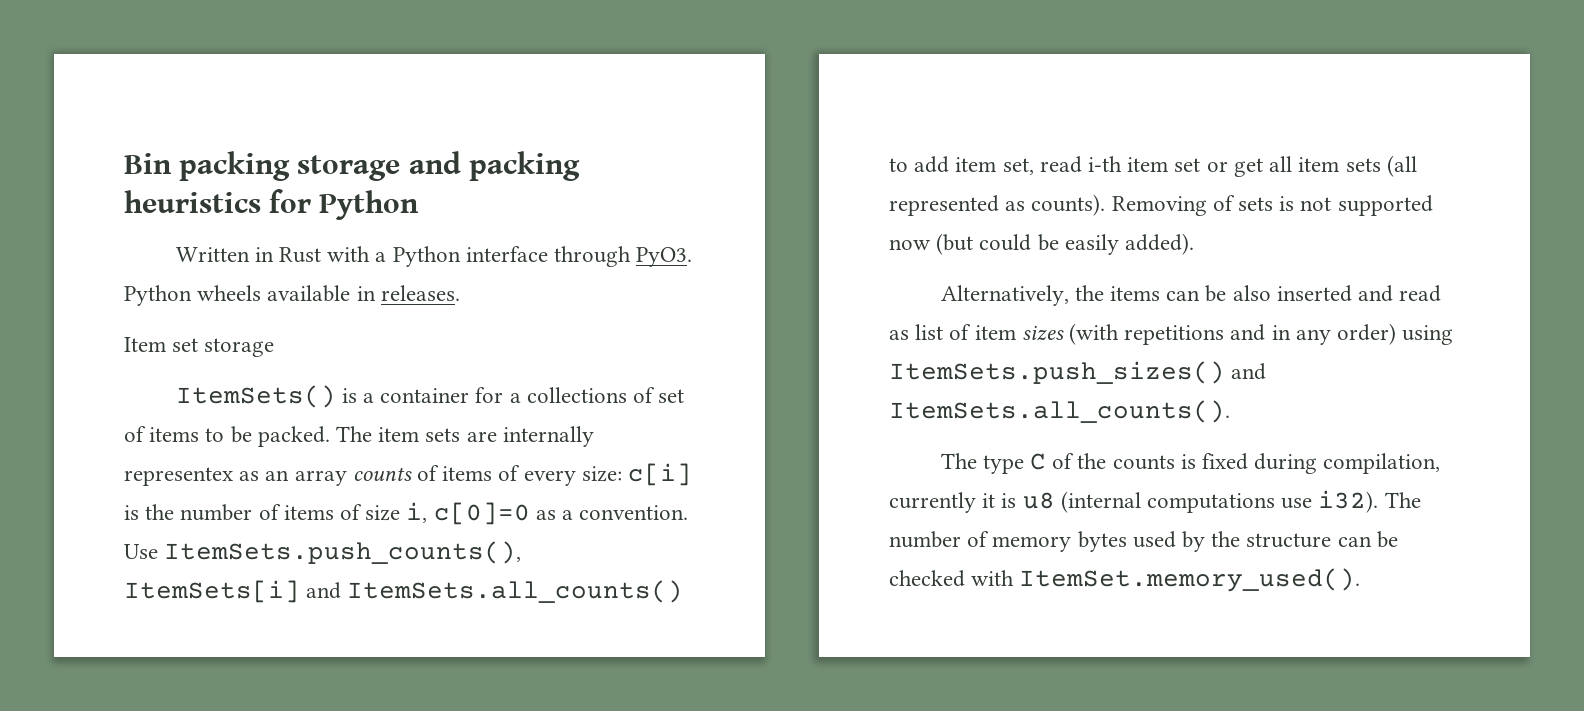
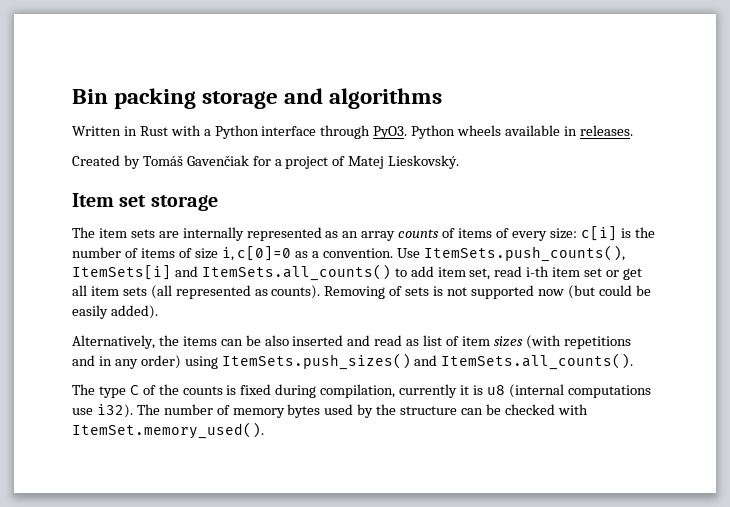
[468,151,580,181] [124,189,420,220] packing heuristics for Python -> [329,88,443,109] algorithms
[124,337,275,357] [175,385,685,408] [124,426,330,447] Item set storage // ItemSets() is a container for a collections of set of items to be packed. -> [72,155,460,169] [72,193,218,211] Created by Tomáš Gavenčiak for a project of Matej Lieskovský. // Item set storage //
[124,467,233,486] representex -> [246,227,322,241] represented

